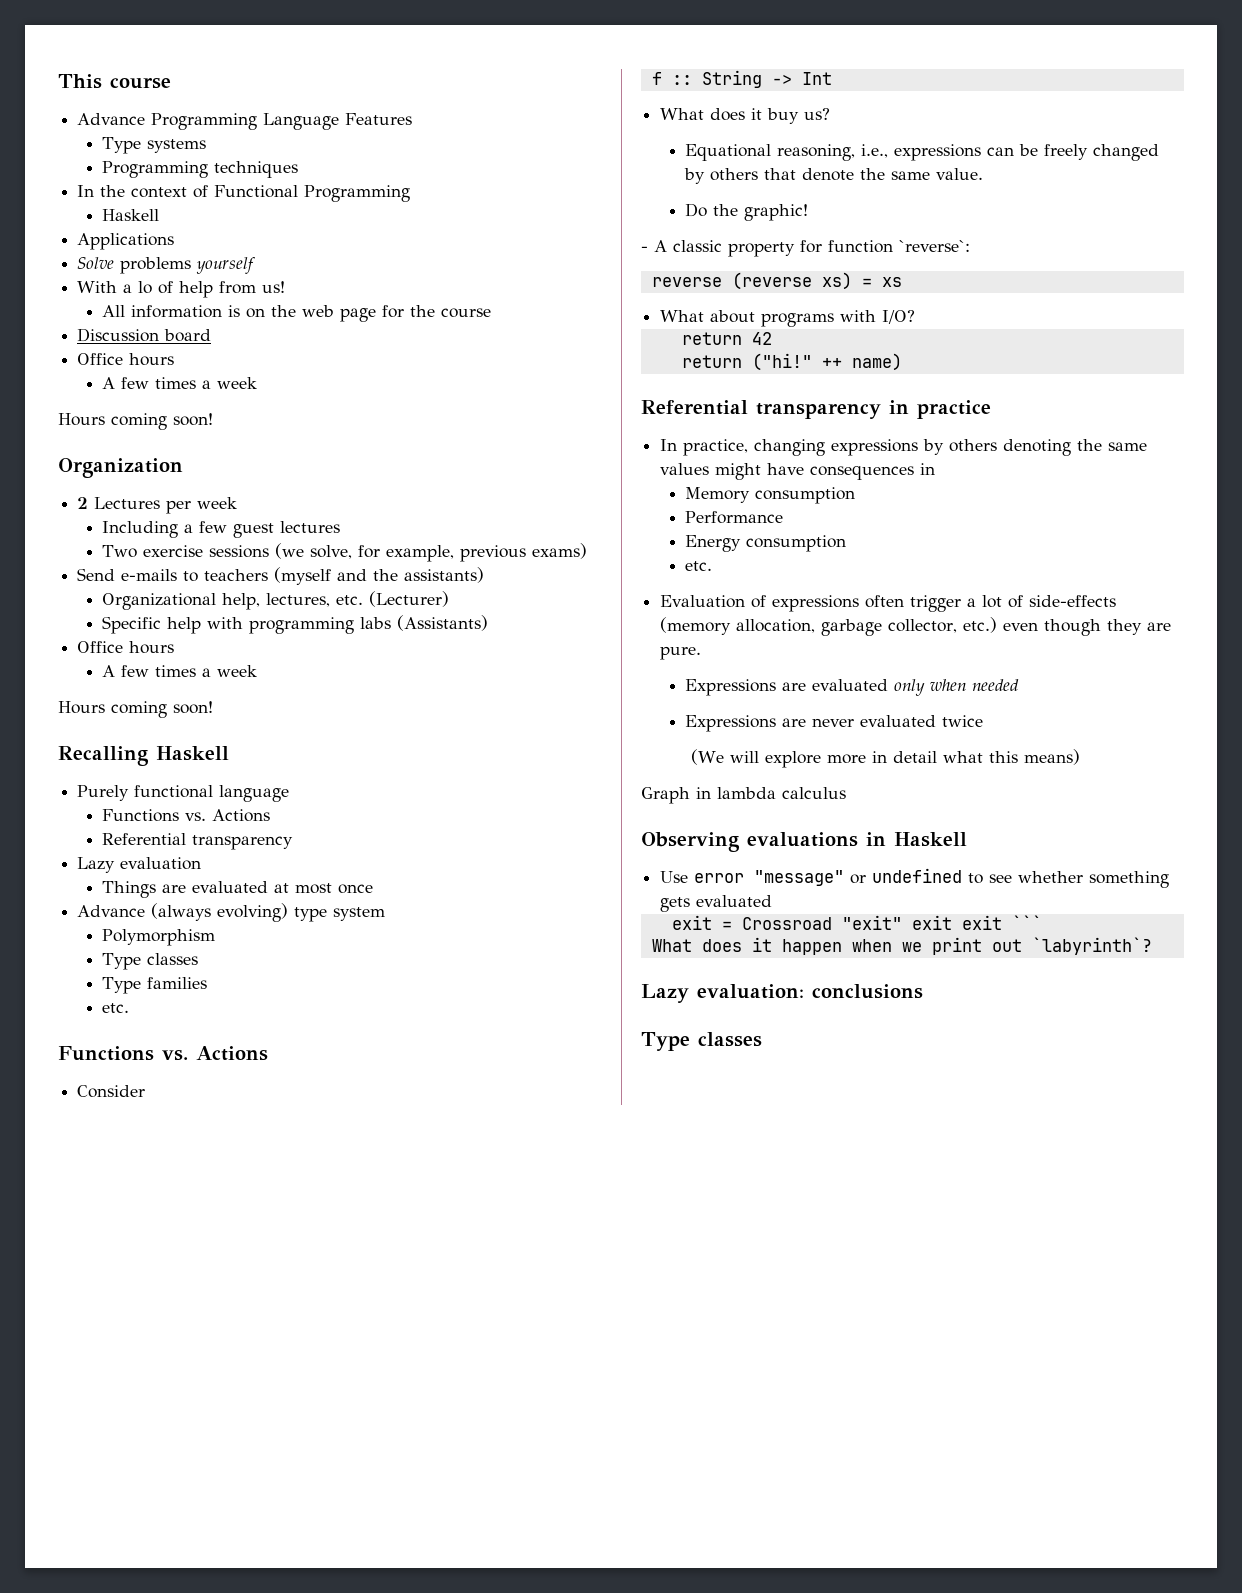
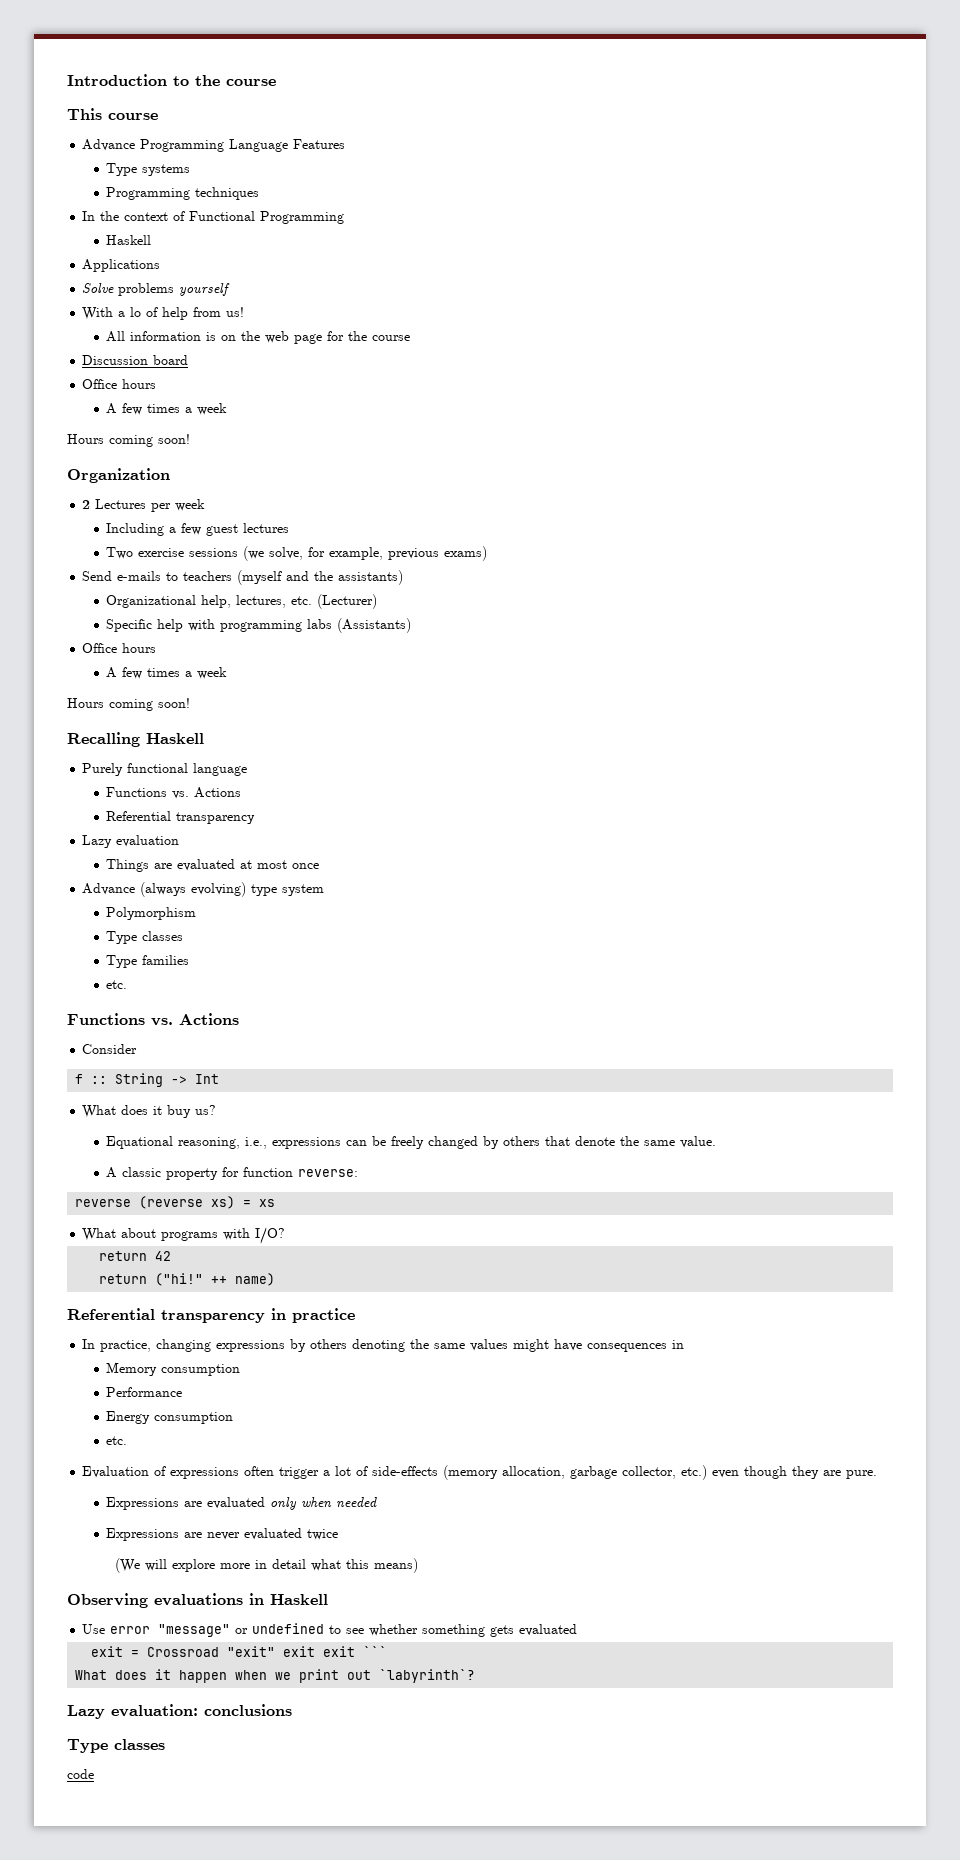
(58, 81) none -> [67,74,276,86] Introduction to the course //
[685,203,809,221] [641,246,648,252] Do the graphic! // - -> (717, 1142) none
[899,240,970,252] `reverse`: -> [298,1169,359,1177] reverse:
[641,787,846,804] // Graph in lambda calculus -> (418, 1565) none
(762, 1039) none -> [67,1769,94,1779] // code

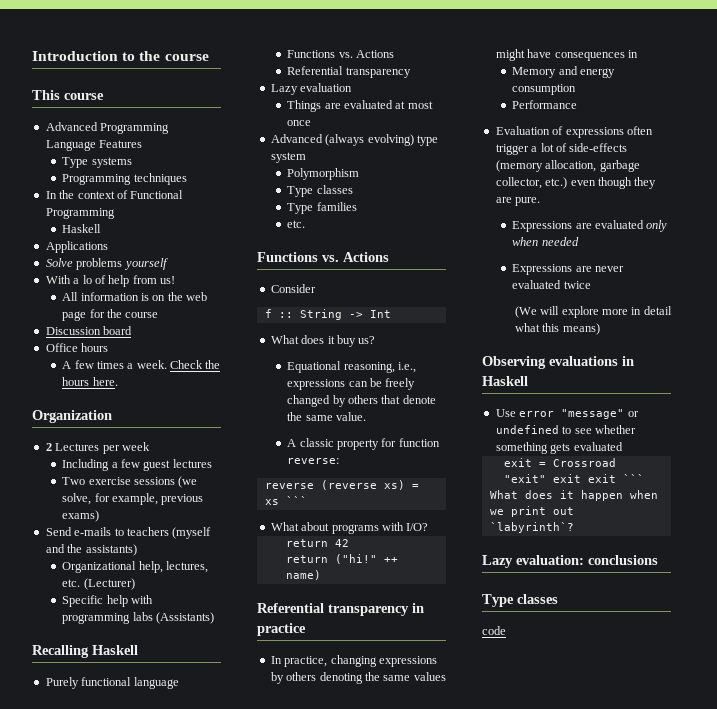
[82,139,136,151] Advance -> [45,122,98,131] Advanced
[197,403,228,415] [67,434,190,447] week // Hours coming soon! -> [136,360,221,369] [62,377,118,386] week. Check the hours here.
[82,643,157,653] [106,667,228,679] [67,698,190,711] // Office hours // A few times a week // Hours coming soon! -> (214, 618) none
[82,883,136,895] Advance -> [270,134,323,143] Advanced
(276, 1203) none -> [285,496,307,505] ```
(158, 1369) none -> [558,66,615,78] and energy
[106,1411,234,1424] [106,1436,128,1445] // Energy consumption // etc. -> (578, 104) none

